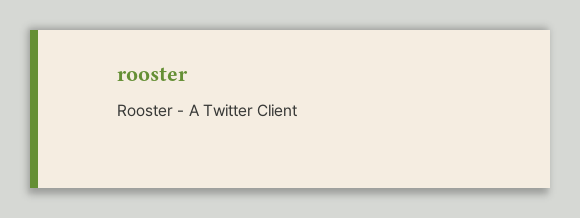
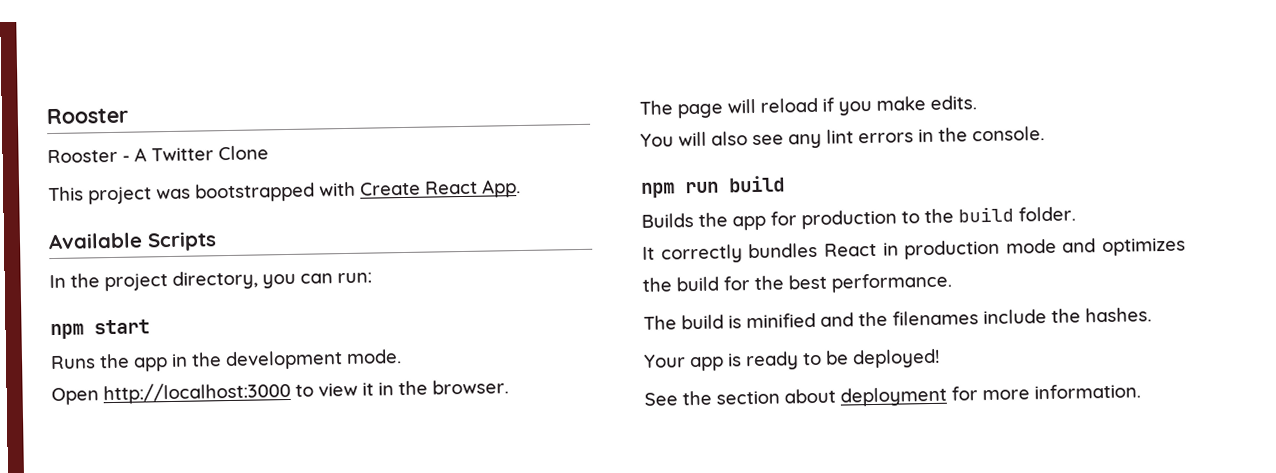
[117,67,188,81] rooster -> [46,107,128,125] Rooster
[257,104,298,117] Client -> [218,145,269,161] [48,179,521,205] [48,231,217,252] [49,270,372,292] [50,319,150,340] [50,349,402,372] [51,379,509,406] [639,95,977,119] [640,126,1045,149] [641,175,785,198] [641,206,1076,231] [642,237,1186,264] [642,272,952,293] [643,307,1152,330] [644,348,940,372] [644,383,1141,407] Clone // This project was bootstrapped with Create React App. // Available Scripts // In the project directory, you can run: // npm start // Runs the app in the development mode. // Open http://localhost:3000 to view it in the browser. // The page will reload if you make edits. // You will also see any lint errors in the console. // npm run build // Builds the app for production to the build folder. // It correctly bundles React in production mode and optimizes the build for the best performance. // The build is minified and the filenames include the hashes. // Your app is ready to be deployed! // See the section about deployment for more information.

